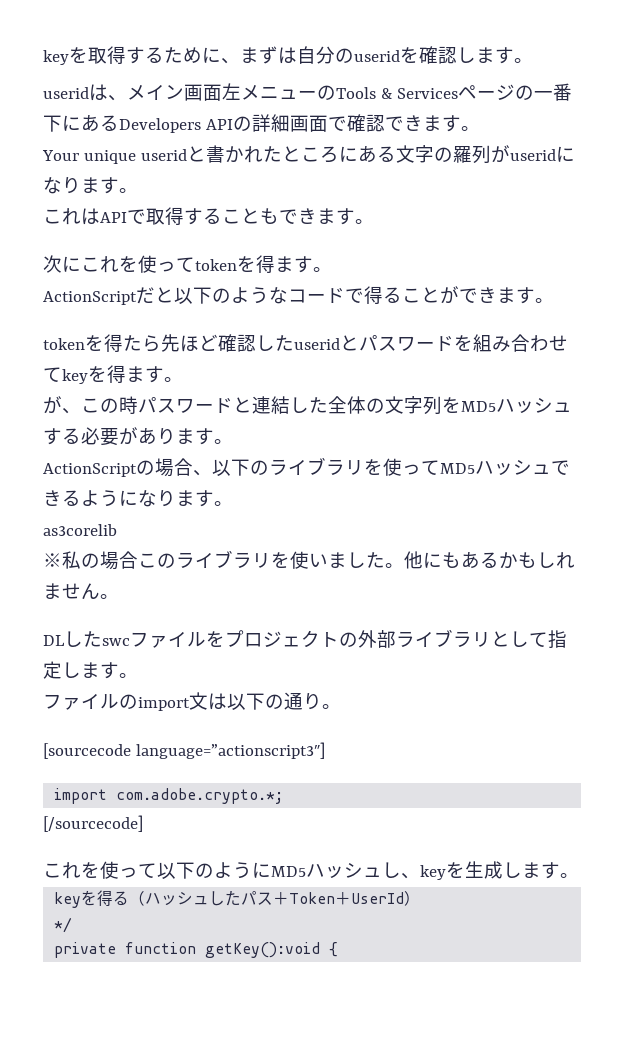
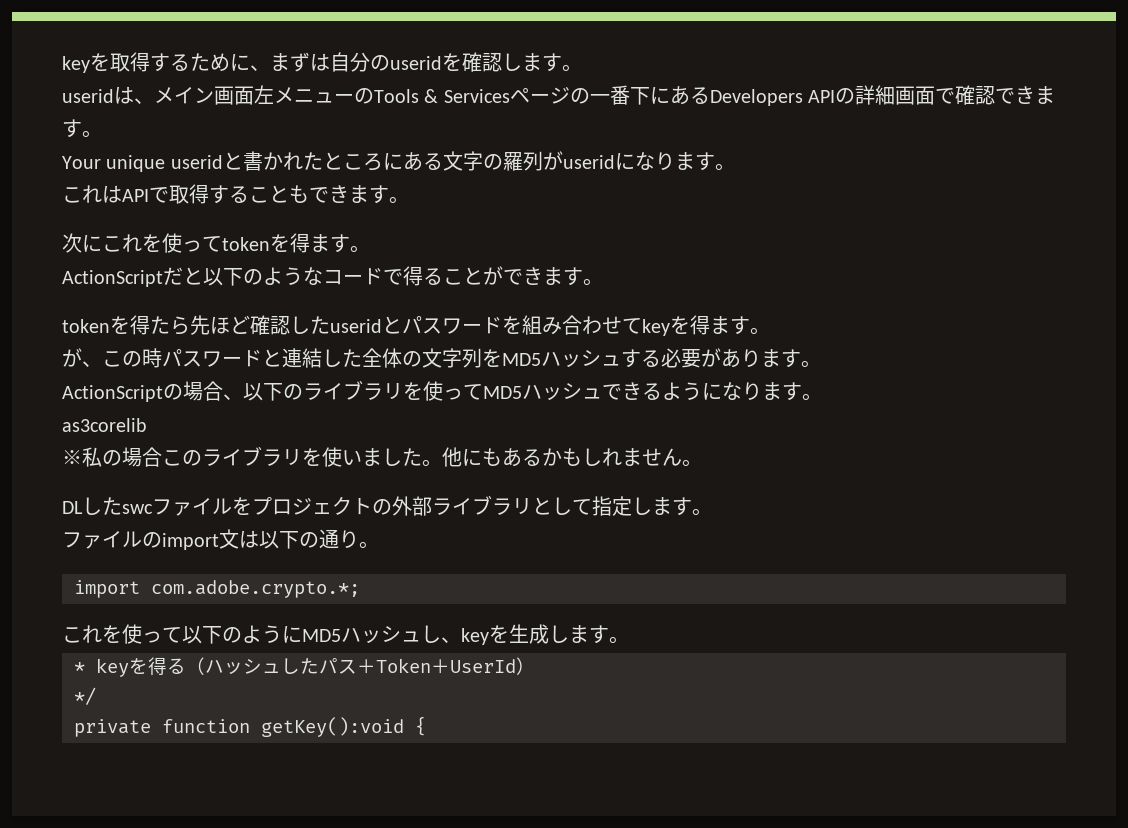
[43,742,325,759] // [sourcecode language=”actionscript3″] -> (379, 545) none
[43,815,143,832] // [/sourcecode] -> (360, 589) none
(579, 875) none -> [74,662,85,673] *

